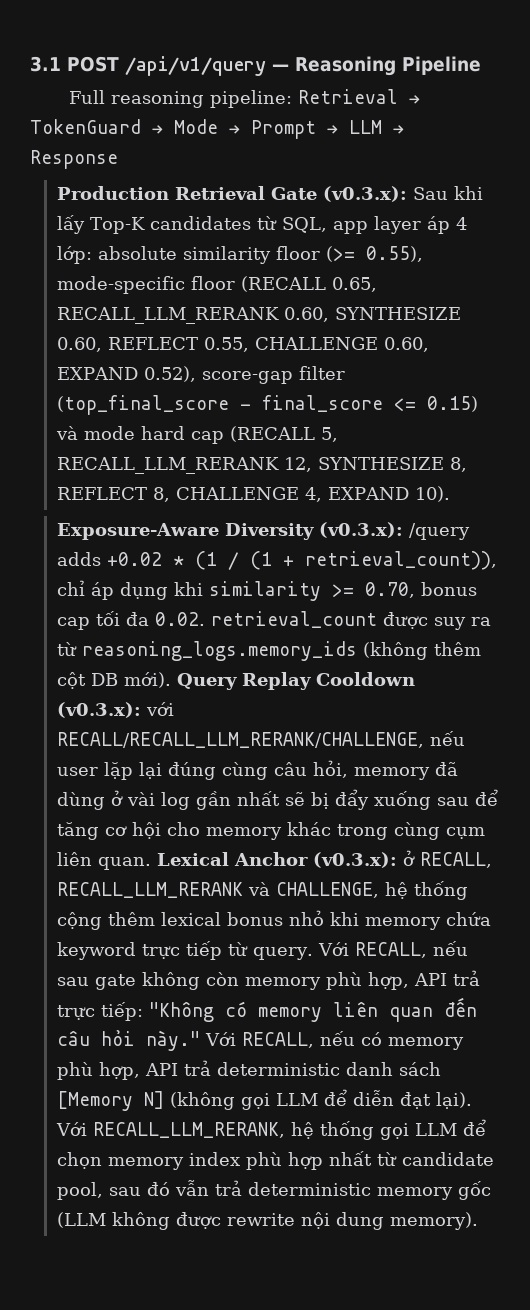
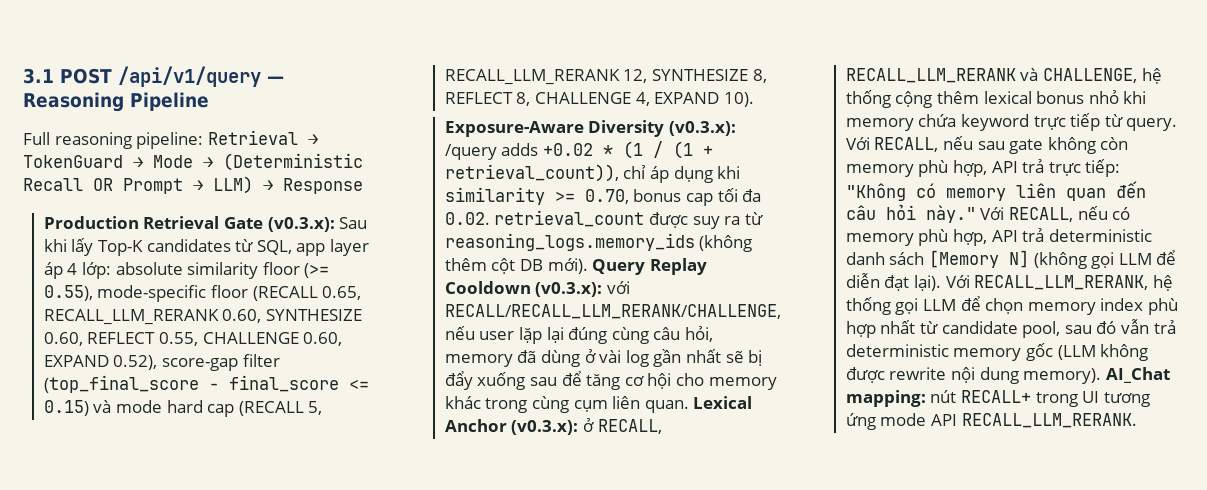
(240, 129) none -> [223,153,363,171] [23,178,113,191] (Deterministic Recall OR
[349,120,382,134] LLM -> [213,176,253,194] LLM)
(478, 1221) none -> [1105,367,1170,383] [845,390,1150,407] [845,413,1137,430] AI_Chat mapping: nút RECALL+ trong UI tương ứng mode API RECALL_LLM_RERANK.

